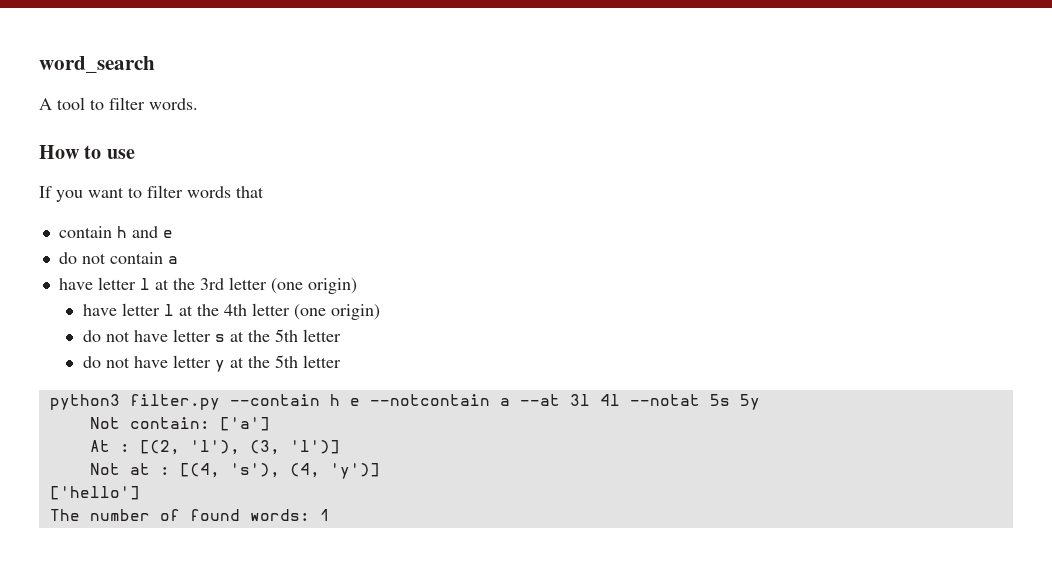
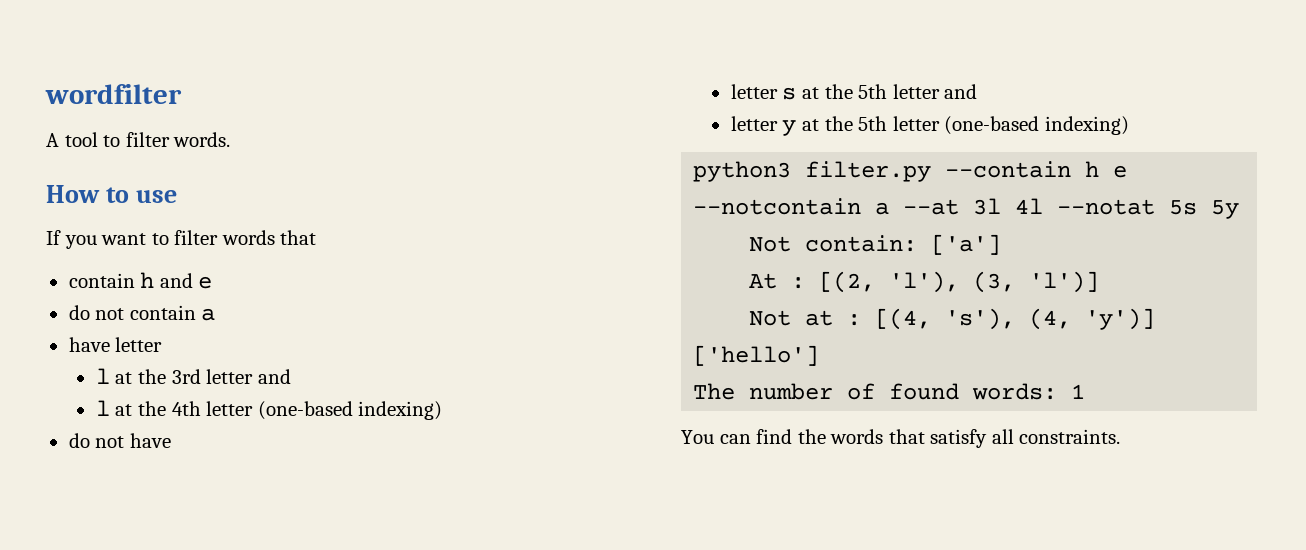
[39,56,155,73] word_search -> [45,84,182,104] wordfilter
(136, 283) none -> (163, 344) //
[270,278,357,294] [82,303,160,316] (one origin) // have letter -> [257,369,291,384] and //
[293,304,380,320] [82,330,168,342] (one origin) // do not have -> [257,401,443,420] [68,433,171,448] (one-based indexing) // do not have //
[82,356,168,368] // do not have -> [944,84,978,99] and //
(341, 361) none -> [944,116,1129,135] (one-based indexing)
(330, 515) none -> [681,429,1121,448] // You can find the words that satisfy all constraints.

